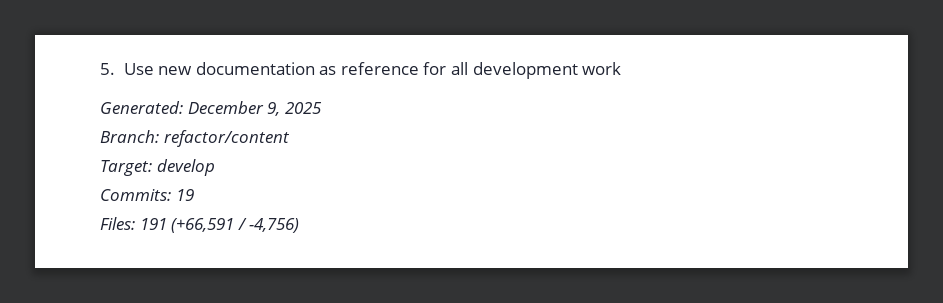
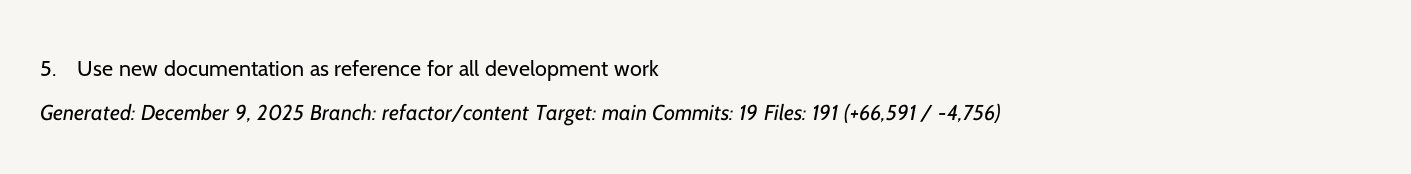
(322, 108) // -> (305, 112) none
[100,159,215,176] // Target: develop // -> [534,104,647,126] Target: main
(194, 195) // -> (759, 112) none

